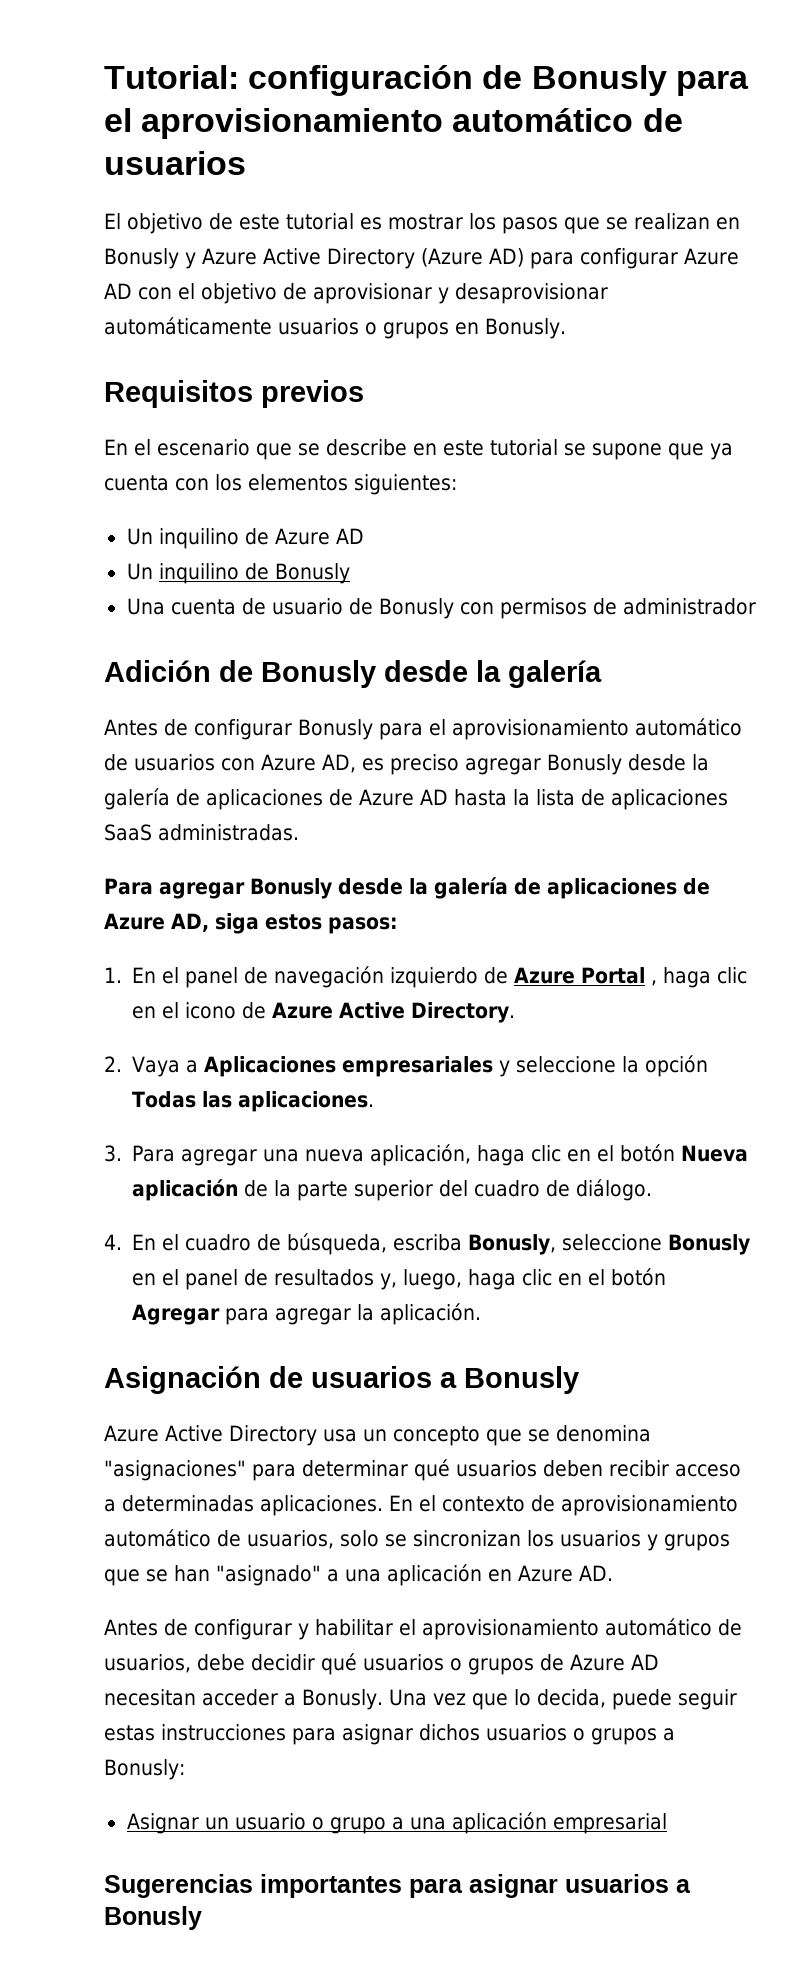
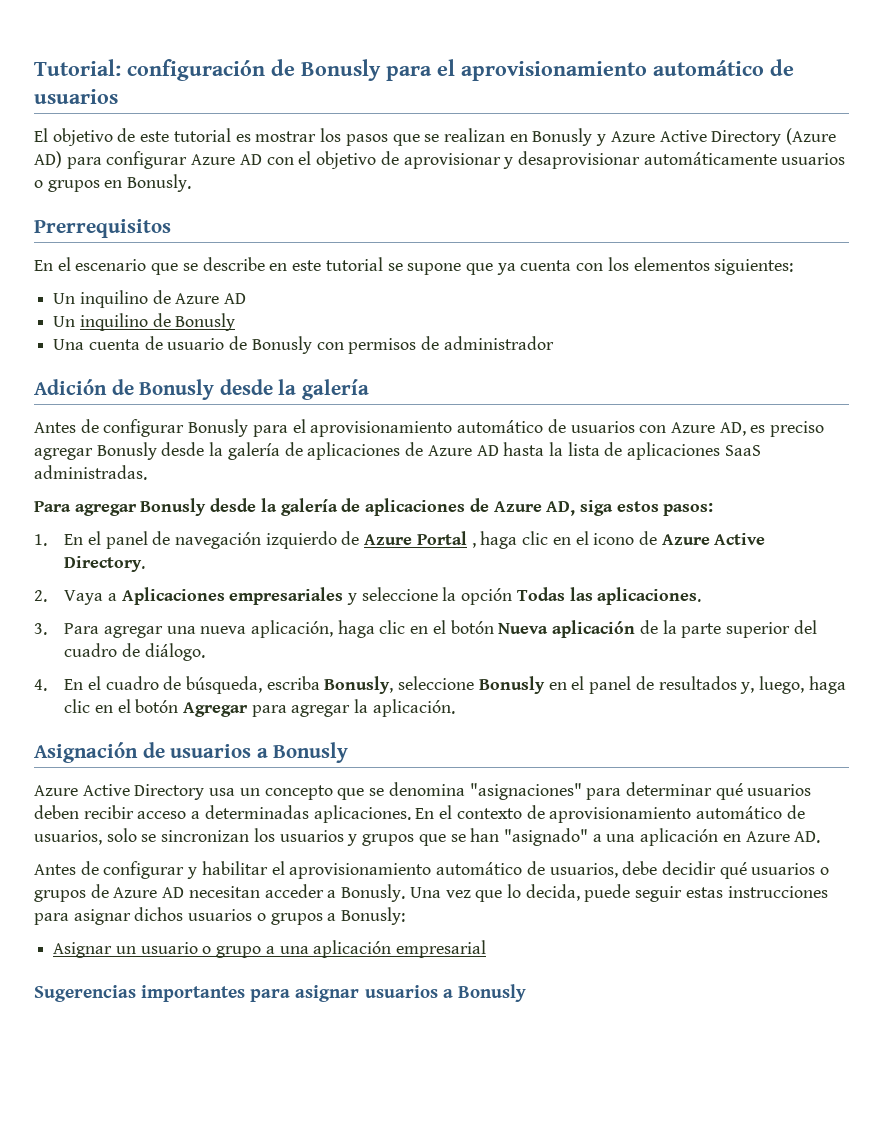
[104,380,364,408] Requisitos previos -> [34,219,171,238] Prerrequisitos

